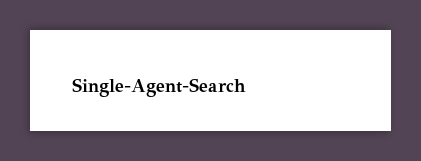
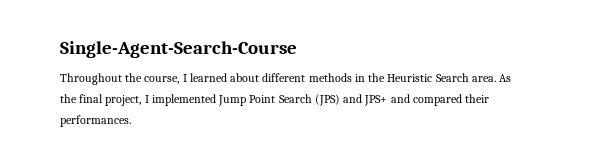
[72,78,246,97] Single-Agent-Search -> [60,41,297,58] [60,73,512,85] [60,94,490,106] [60,115,131,127] Single-Agent-Search-Course // Throughout the course, I learned about different methods in the Heuristic Search area. As the final project, I implemented Jump Point Search (JPS) and JPS+ and compared their performances.

